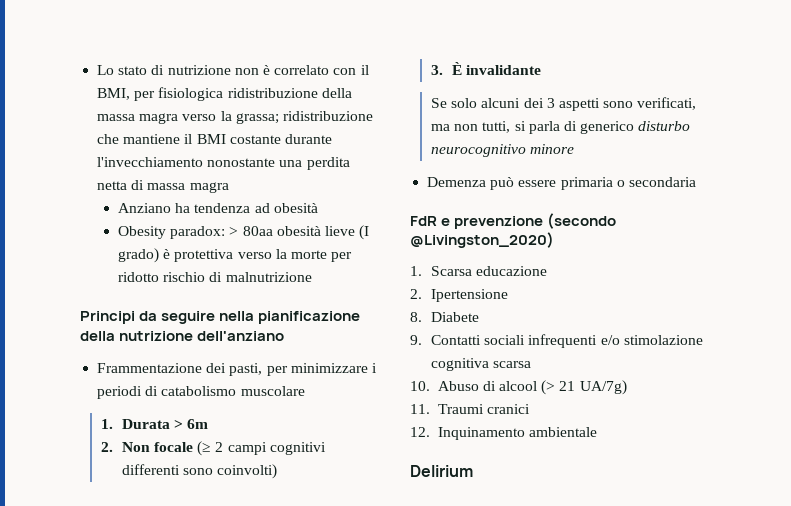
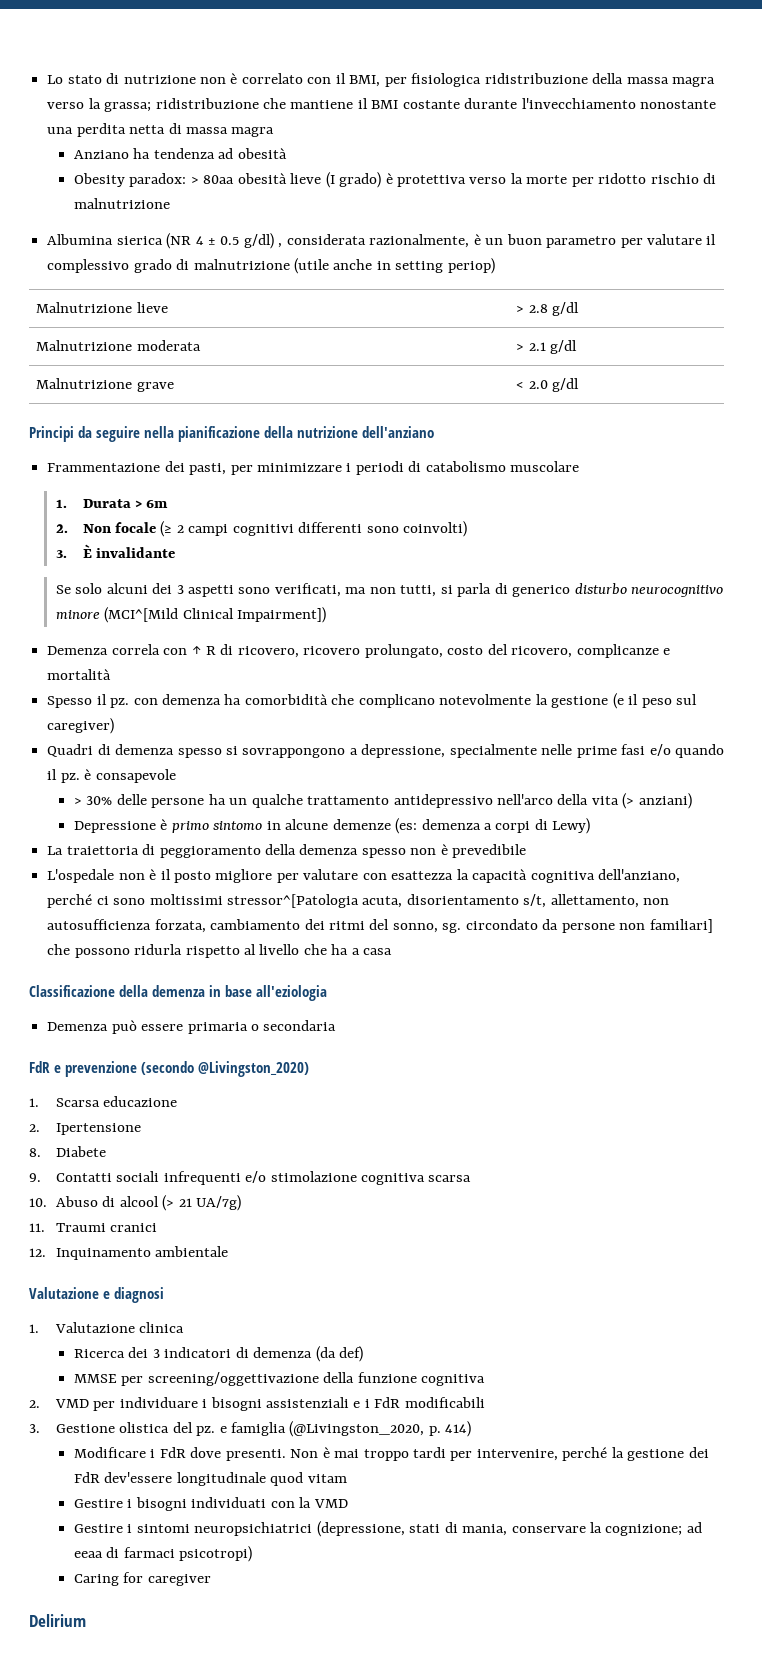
(312, 277) none -> [47,233,717,249] [47,258,495,274] [36,302,168,313] [516,302,580,316] [36,340,201,351] [516,340,578,354] [36,378,174,392] [516,378,580,392] // Albumina sierica (NR 4 ± 0.5 g/dl) , considerata razionalmente, è un buon parametro per valutare il complessivo grado di malnutrizione (utile anche in setting periop) // Malnutrizione lieve | > 2.8 g/dl // Malnutrizione moderata | > 2.1 g/dl // Malnutrizione grave | < 2.0 g/dl
(575, 149) none -> [104,607,327,623] [47,644,671,658] [47,669,112,680] [47,693,697,709] [47,718,115,734] [47,744,725,758] [47,769,176,783] [73,793,692,809] [73,818,591,834] [47,844,527,858] [47,869,681,883] [47,894,670,908] [47,919,713,933] [47,944,393,958] [29,985,328,1001] (MCI^[Mild Clinical Impairment]) // Demenza correla con ↑ R di ricovero, ricovero prolungato, costo del ricovero, complicanze e mortalità // Spesso il pz. con demenza ha comorbidità che complicano notevolmente la gestione (e il peso sul caregiver) // Quadri di demenza spesso si sovrappongono a depressione, specialmente nelle prime fasi e/o quando il pz. è consapevole // > 30% delle persone ha un qualche trattamento antidepressivo nell'arco della vita (> anziani) // Depressione è primo sintomo in alcune demenze (es: demenza a corpi di Lewy) // La traiettoria di peggioramento della demenza spesso non è prevedibile // L'ospedale non è il posto migliore per valutare con esattezza la capacità cognitiva dell'anziano, perché ci sono moltissimi stressor^[Patologia acuta, disorientamento s/t, allettamento, non autosufficienza forzata, cambiamento dei ritmi del sonno, sg. circondato da persone non familiari] che possono ridurla rispetto al livello che ha a casa // Classificazione della demenza in base all'eziologia
(597, 432) none -> [29,1287,165,1303] [29,1322,185,1333] [73,1346,364,1362] [73,1372,486,1386] [29,1397,485,1411] [29,1421,472,1437] [73,1447,709,1461] [73,1472,347,1486] [73,1497,348,1511] [73,1521,702,1537] [73,1546,253,1562] [73,1572,211,1586] // Valutazione e diagnosi // 1. Valutazione clinica // Ricerca dei 3 indicatori di demenza (da def) // MMSE per screening/oggettivazione della funzione cognitiva // 2. VMD per individuare i bisogni assistenziali e i FdR modificabili // 3. Gestione olistica del pz. e famiglia (@Livingston_2020, p. 414) // Modificare i FdR dove presenti. Non è mai troppo tardi per intervenire, perché la gestione dei FdR dev'essere longitudinale quod vitam // Gestire i bisogni individuati con la VMD // Gestire i sintomi neuropsichiatrici (depressione, stati di mania, conservare la cognizione; ad eeaa di farmaci psicotropi) // Caring for caregiver

